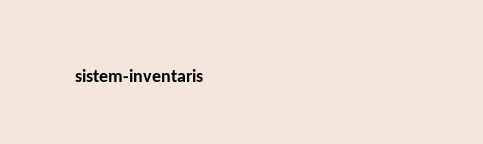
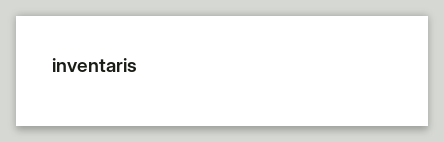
[75,69,203,82] sistem-inventaris -> [52,58,137,72] inventaris

